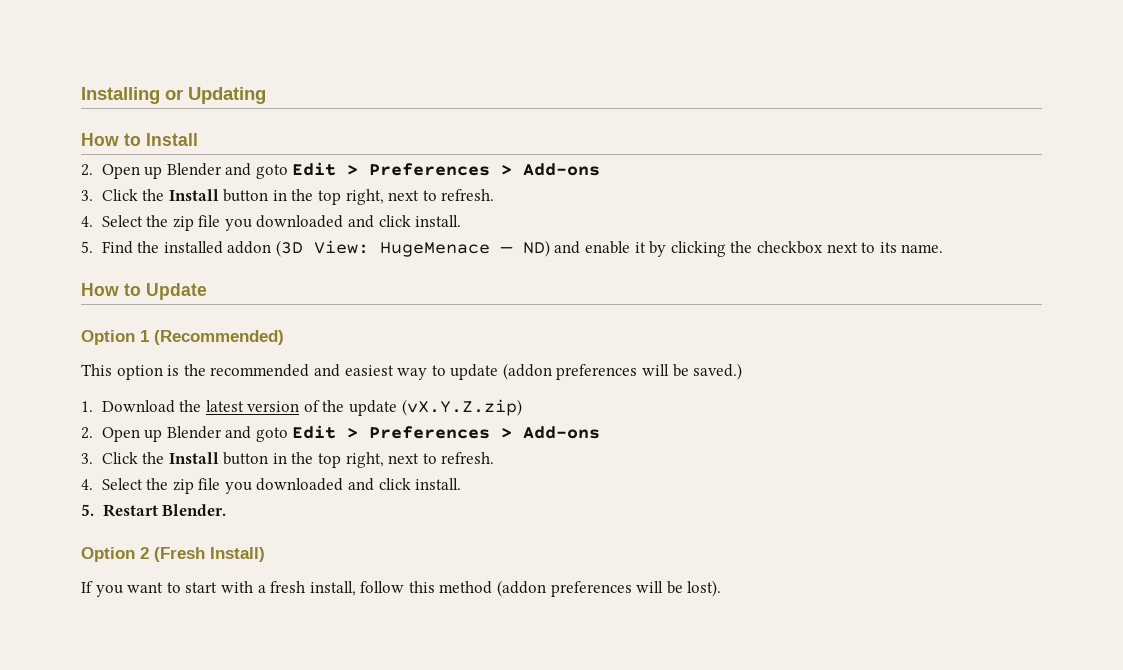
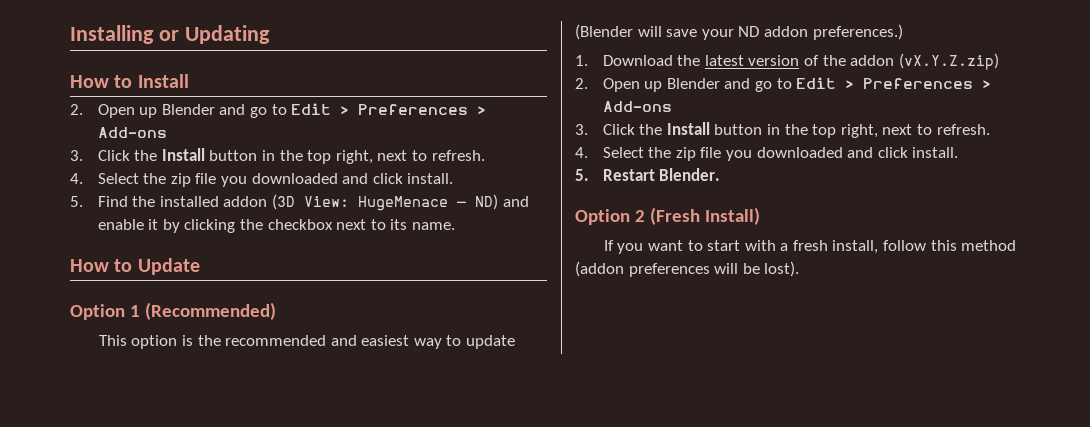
[255,164,288,179] goto -> [250,104,287,118] go to
[502,363,743,380] (addon preferences will be saved.) -> [575,24,903,40] (Blender will save your ND addon preferences.)
[349,400,398,416] update -> [850,55,895,66] addon
[255,427,288,442] goto -> [755,78,792,92] go to

